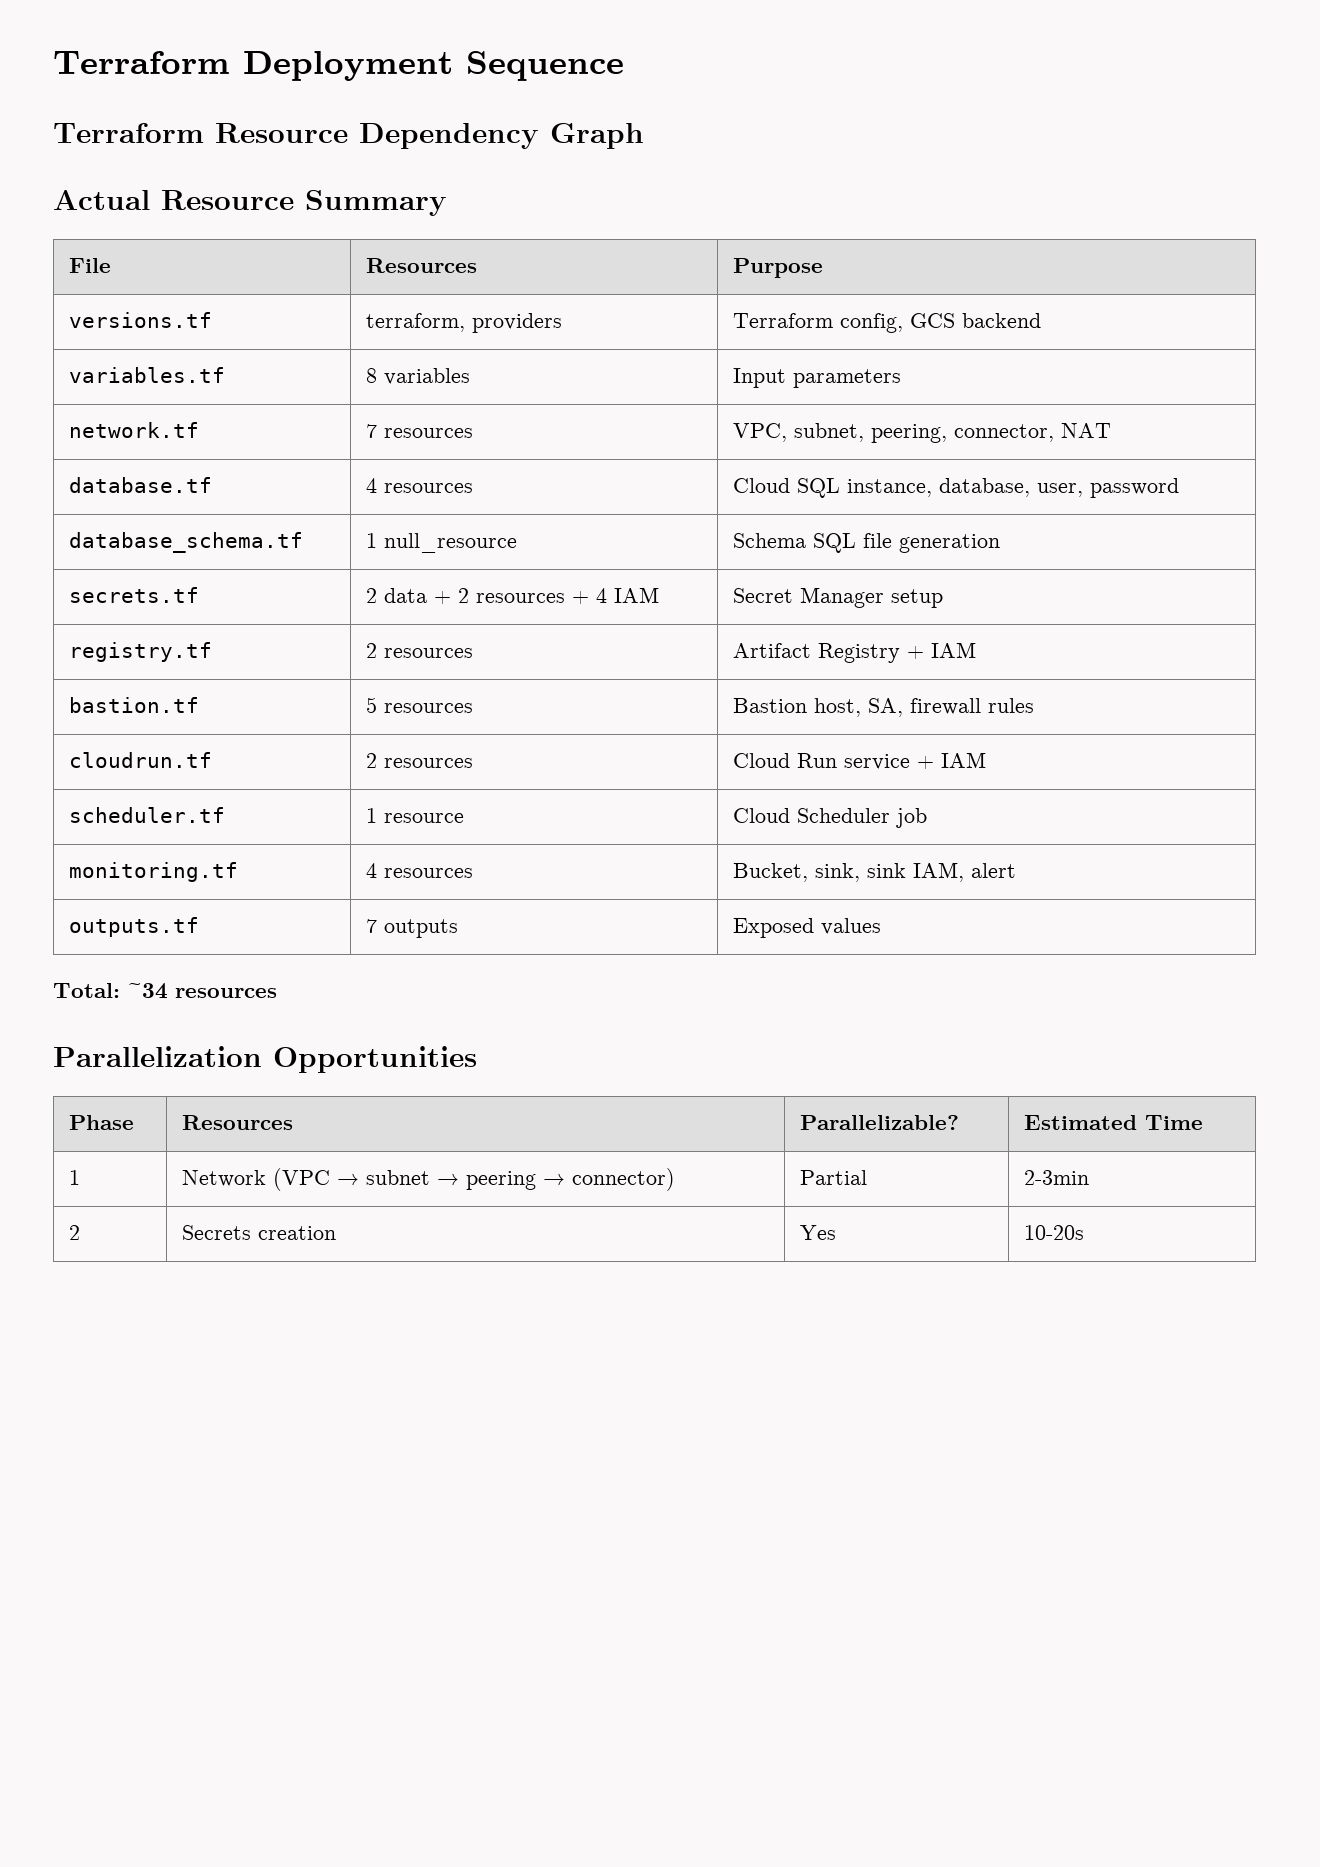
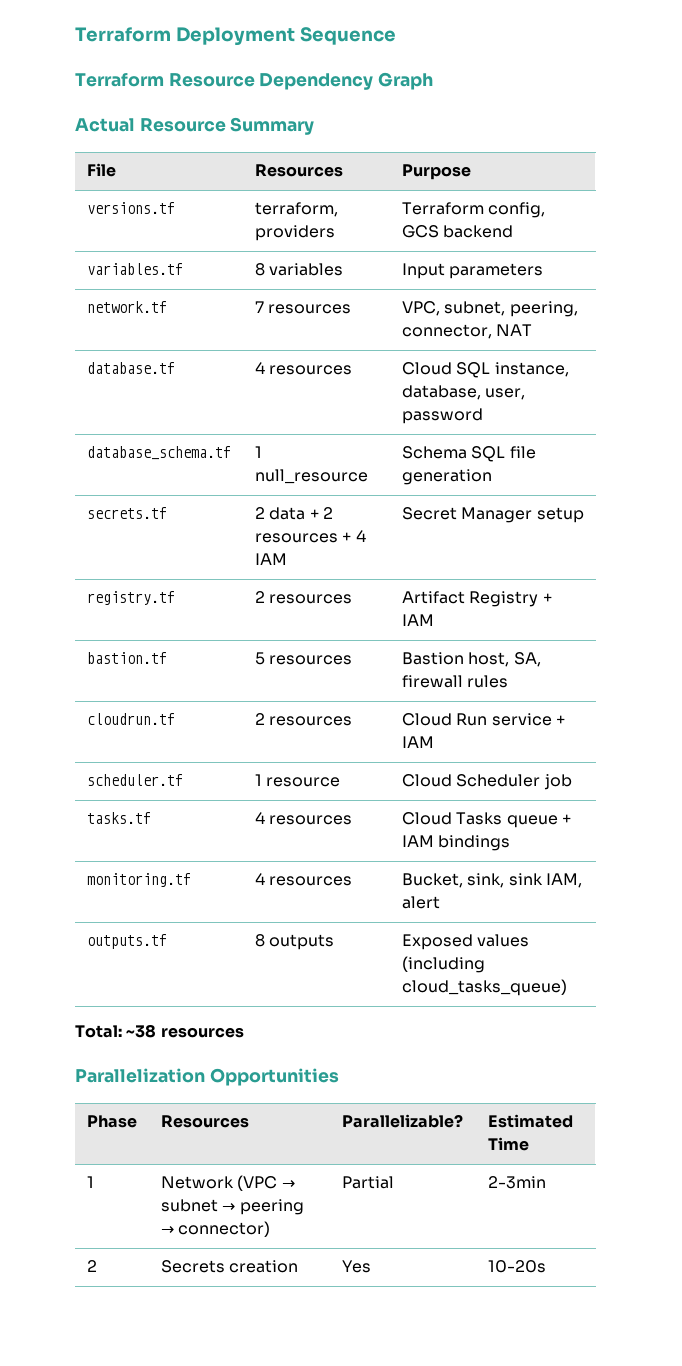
(927, 818) none -> [86,812,151,824] [254,812,353,825] [401,812,571,828] [401,835,511,851] // tasks.tf | 4 resources | Cloud Tasks queue + IAM bindings
[365,919,377,933] 7 -> [254,934,265,947] 8
(881, 926) none -> [401,956,485,973] [401,979,567,996] (including cloud_tasks_queue)
[127,983,168,999] ~34 -> [126,1024,157,1038] ~38

